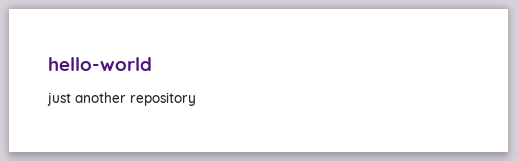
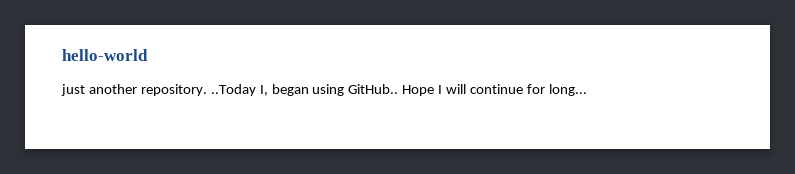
[130,92,196,106] repository -> [140,84,587,96] repository. ..Today I, began using GitHub.. Hope I will continue for long...

